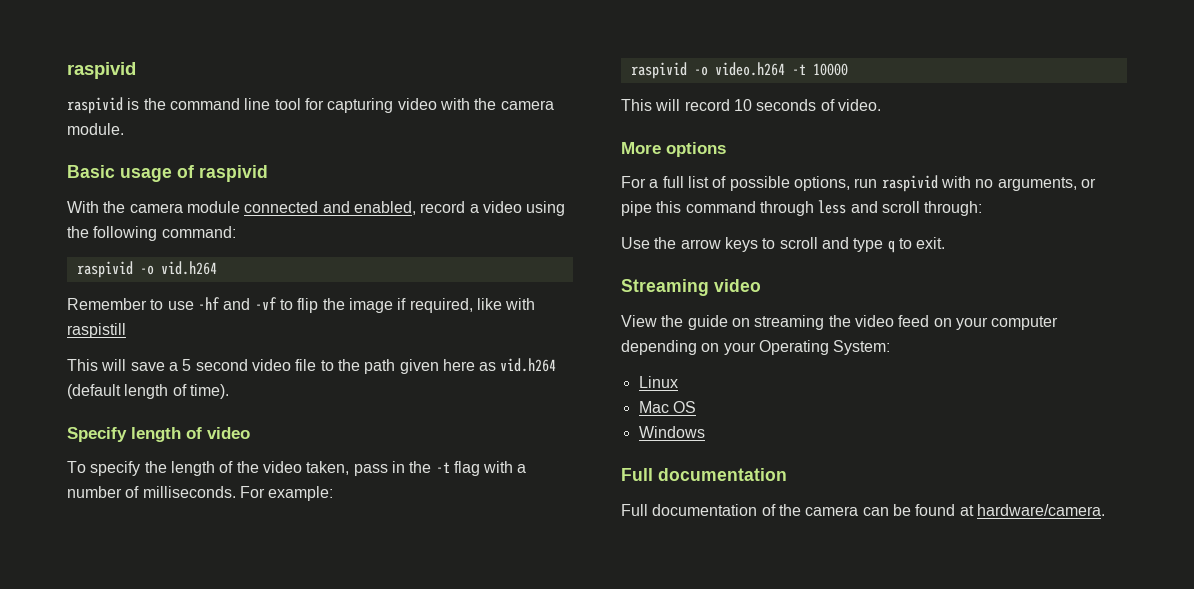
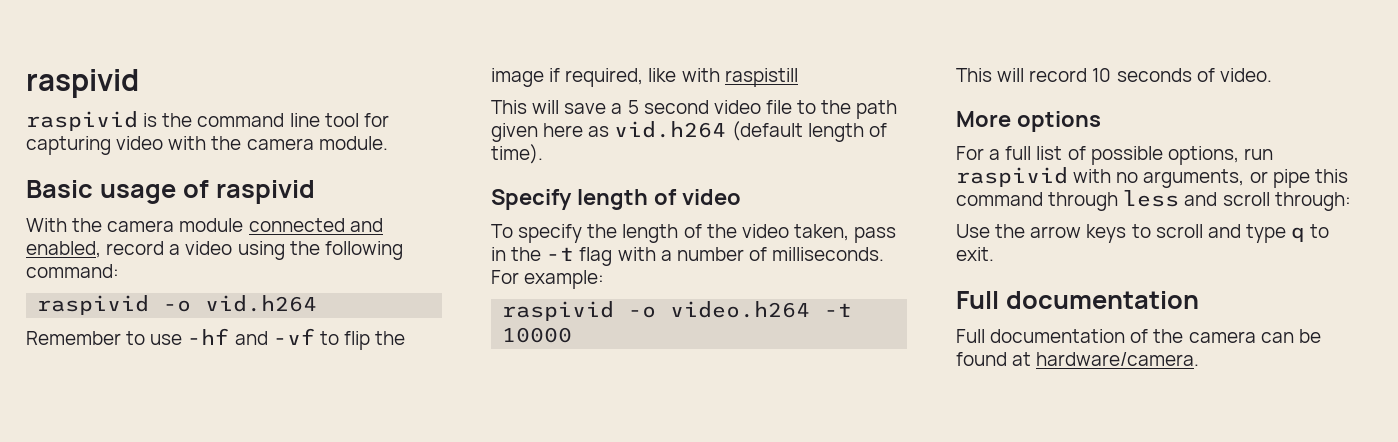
[621,279,761,296] [621,315,1059,330] [621,340,891,355] [638,376,678,388] [638,401,696,413] [638,426,705,438] // Streaming video // View the guide on streaming the video feed on your computer depending on your Operating System: // Linux // Mac OS // Windows -> (994, 254) none

